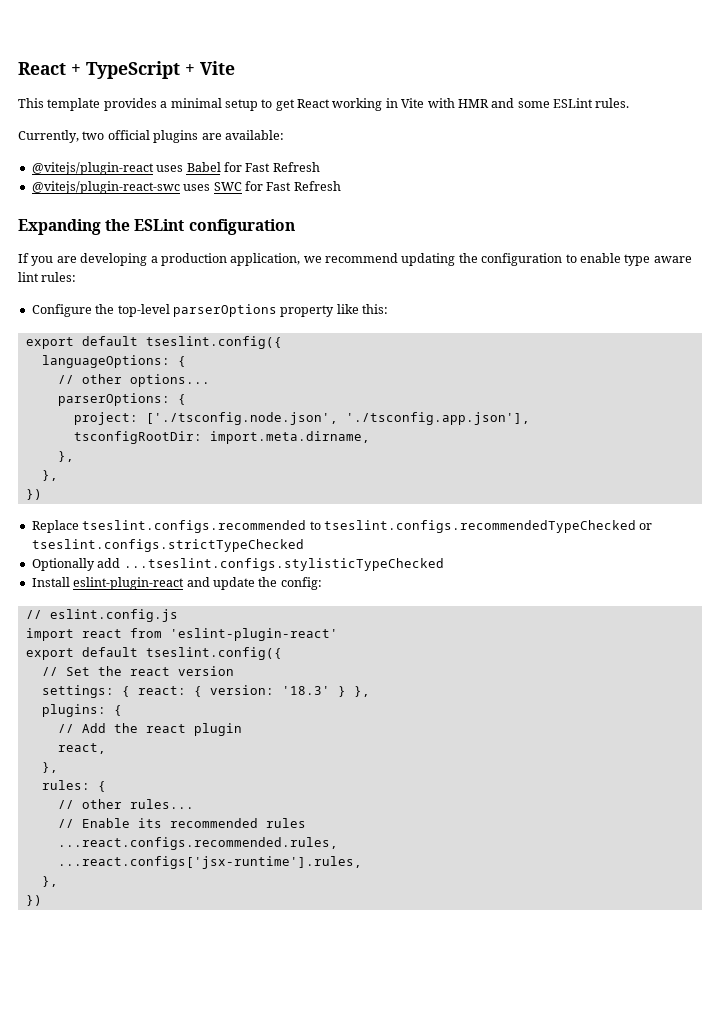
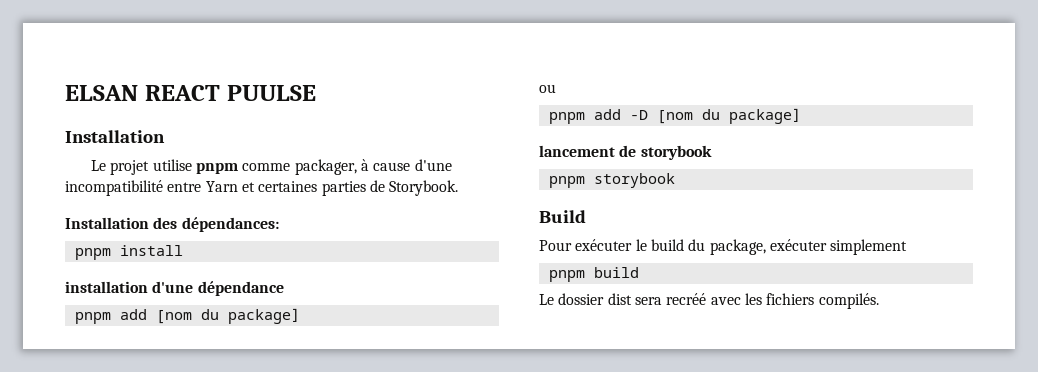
[18,61,235,79] [18,98,630,111] [18,130,284,143] [31,162,320,175] [31,181,341,194] [18,219,295,235] [18,253,692,266] [18,272,77,282] [31,304,388,317] [25,336,282,349] [41,355,186,368] [57,374,210,387] [57,393,186,406] [73,412,530,425] [73,431,370,444] [57,451,74,462] [41,470,58,481] [25,489,42,500] [31,520,653,533] [31,539,304,552] [31,558,444,571] [31,577,322,590] [25,609,178,622] [25,628,338,641] [25,647,282,660] [41,666,234,676] [41,685,370,698] [41,704,122,717] [57,723,242,736] [57,743,106,754] [41,762,58,773] [41,780,106,792] [57,799,194,809] [57,818,306,828] [57,837,338,850] [57,856,362,869] [41,876,58,887] [25,895,42,906] React + TypeScript + Vite // This template provides a minimal setup to get React working in Vite with HMR and some ESLint rules. // Currently, two official plugins are available: // @vitejs/plugin-react uses Babel for Fast Refresh // @vitejs/plugin-react-swc uses SWC for Fast Refresh // Expanding the ESLint configuration // If you are developing a production application, we recommend updating the configuration to enable type aware lint rules: // Configure the top-level parserOptions property like this: // export default tseslint.config({ // languageOptions: { // // other options... // parserOptions: { // project: ['./tsconfig.node.json', './tsconfig.app.json'], // tsconfigRootDir: import.meta.dirname, // }, // }, // }) // Replace tseslint.configs.recommended to tseslint.configs.recommendedTypeChecked or tseslint.configs.strictTypeChecked // Optionally add ...tseslint.configs.stylisticTypeChecked // Install eslint-plugin-react and update the config: // // eslint.config.js // import react from 'eslint-plugin-react' // export default tseslint.config({ // // Set the react version // settings: { react: { version: '18.3' } }, // plugins: { // // Add the react plugin // react, // }, // rules: { // // other rules... // // Enable its recommended rules // ...react.configs.recommended.rules, // ...react.configs['jsx-runtime'].rules, // }, // }) -> [65,85,316,101] [65,130,165,143] [90,159,452,175] [65,180,459,196] [65,217,279,232] [74,245,183,260] [65,281,284,296] [74,308,300,324] [539,84,556,93] [548,108,801,124] [539,145,712,160] [548,173,675,188] [539,210,586,223] [539,239,908,255] [548,267,639,282] [539,293,879,309] ELSAN REACT PUULSE // Installation // Le projet utilise pnpm comme packager, à cause d'une incompatibilité entre Yarn et certaines parties de Storybook. // Installation des dépendances: // pnpm install // installation d'une dépendance // pnpm add [nom du package] // ou // pnpm add -D [nom du package] // lancement de storybook // pnpm storybook // Build // Pour exécuter le build du package, exécuter simplement // pnpm build // Le dossier dist sera recréé avec les fichiers compilés.

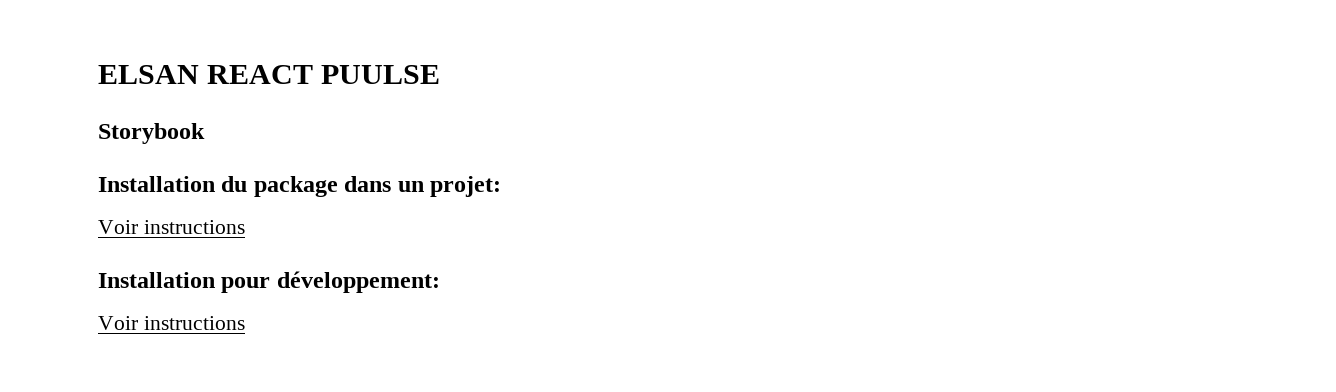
[65,130,165,143] [90,159,452,175] [65,180,459,196] [65,217,279,232] [74,245,183,260] [65,281,284,296] [74,308,300,324] [539,84,556,93] [548,108,801,124] [539,145,712,160] [548,173,675,188] [539,210,586,223] [539,239,908,255] [548,267,639,282] [539,293,879,309] Installation // Le projet utilise pnpm comme packager, à cause d'une incompatibilité entre Yarn et certaines parties de Storybook. // Installation des dépendances: // pnpm install // installation d'une dépendance // pnpm add [nom du package] // ou // pnpm add -D [nom du package] // lancement de storybook // pnpm storybook // Build // Pour exécuter le build du package, exécuter simplement // pnpm build // Le dossier dist sera recréé avec les fichiers compilés. -> [98,123,205,144] [98,176,502,197] [98,220,245,234] [98,271,440,293] [98,316,245,330] Storybook // Installation du package dans un projet: // Voir instructions // Installation pour développement: // Voir instructions

